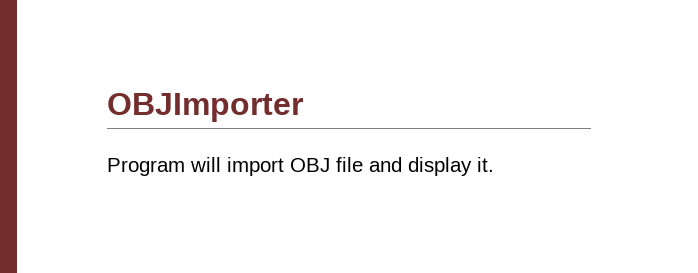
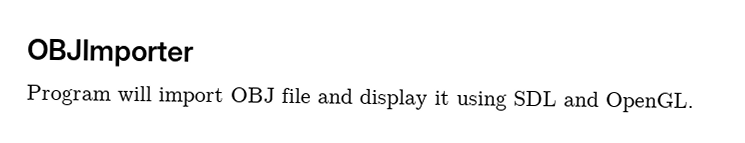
[477,157,494,172] it. -> [434,90,694,114] it using SDL and OpenGL.

